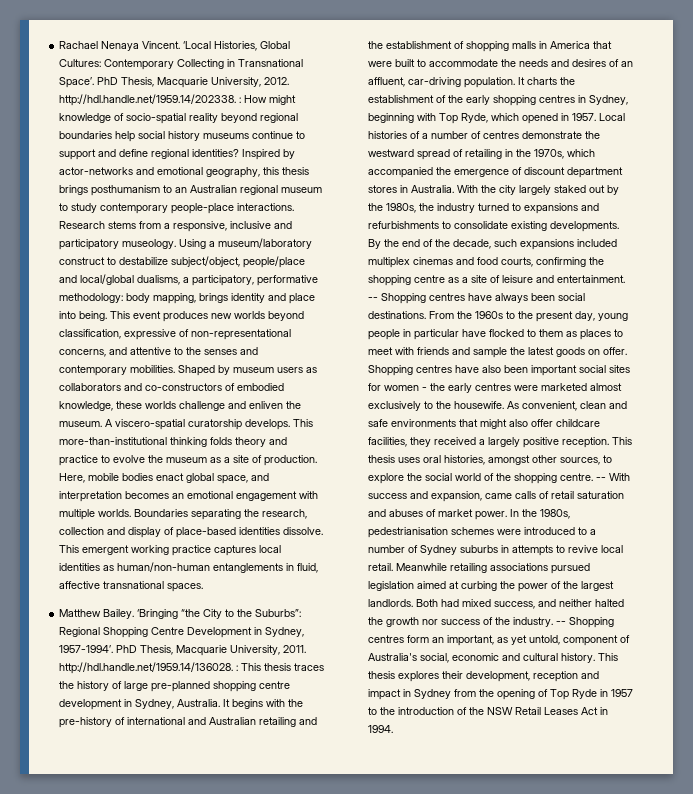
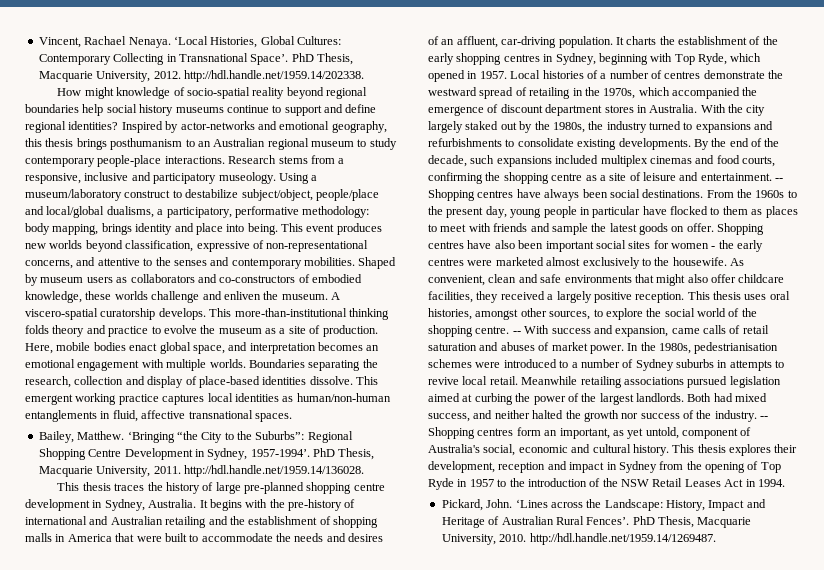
[59,41,181,51] Rachael Nenaya Vincent. -> [38,36,171,48] Vincent, Rachael Nenaya.
[239,97,242,103] : -> (364, 76) //
[59,609,135,619] Matthew Bailey. -> [38,431,125,443] Bailey, Matthew.
[236,665,239,671] : -> (364, 471) //
(394, 729) none -> [441,499,766,511] [441,516,752,528] [441,533,716,545] // Pickard, John. ‘Lines across the Landscape: History, Impact and Heritage of Australian Rural Fences’. PhD Thesis, Macquarie University, 2010. http://hdl.handle.net/1959.14/1269487.

